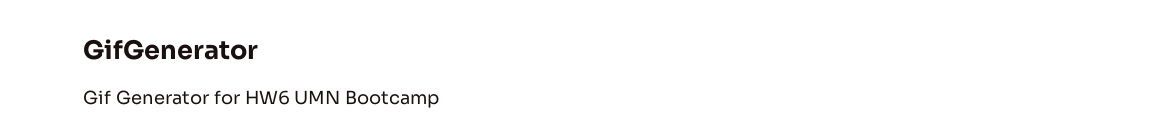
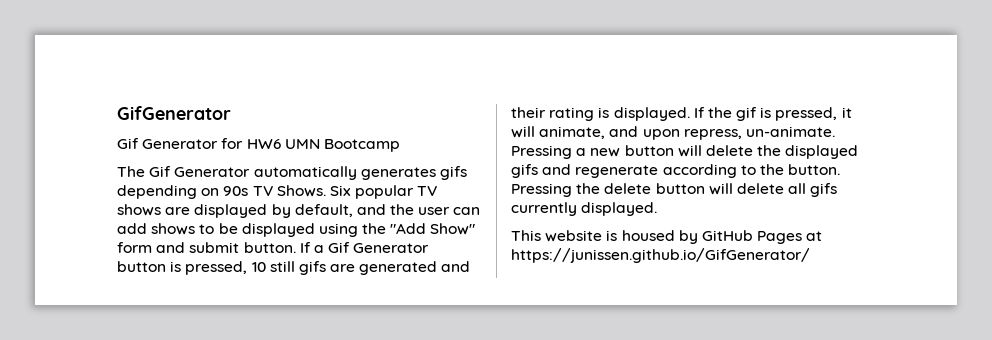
(440, 99) none -> [117,166,467,180] [117,185,438,199] [117,204,481,218] [117,223,476,237] [117,242,430,253] [117,261,471,275] [511,107,852,121] [511,126,835,140] [511,145,859,159] [511,164,841,178] [511,183,838,197] [511,202,658,216] [511,230,823,244] [511,248,810,263] // The Gif Generator automatically generates gifs depending on 90s TV Shows. Six popular TV shows are displayed by default, and the user can add shows to be displayed using the "Add Show" form and submit button. If a Gif Generator button is pressed, 10 still gifs are generated and their rating is displayed. If the gif is pressed, it will animate, and upon repress, un-animate. Pressing a new button will delete the displayed gifs and regenerate according to the button. Pressing the delete button will delete all gifs currently displayed. // This website is housed by GitHub Pages at https://junissen.github.io/GifGenerator/

